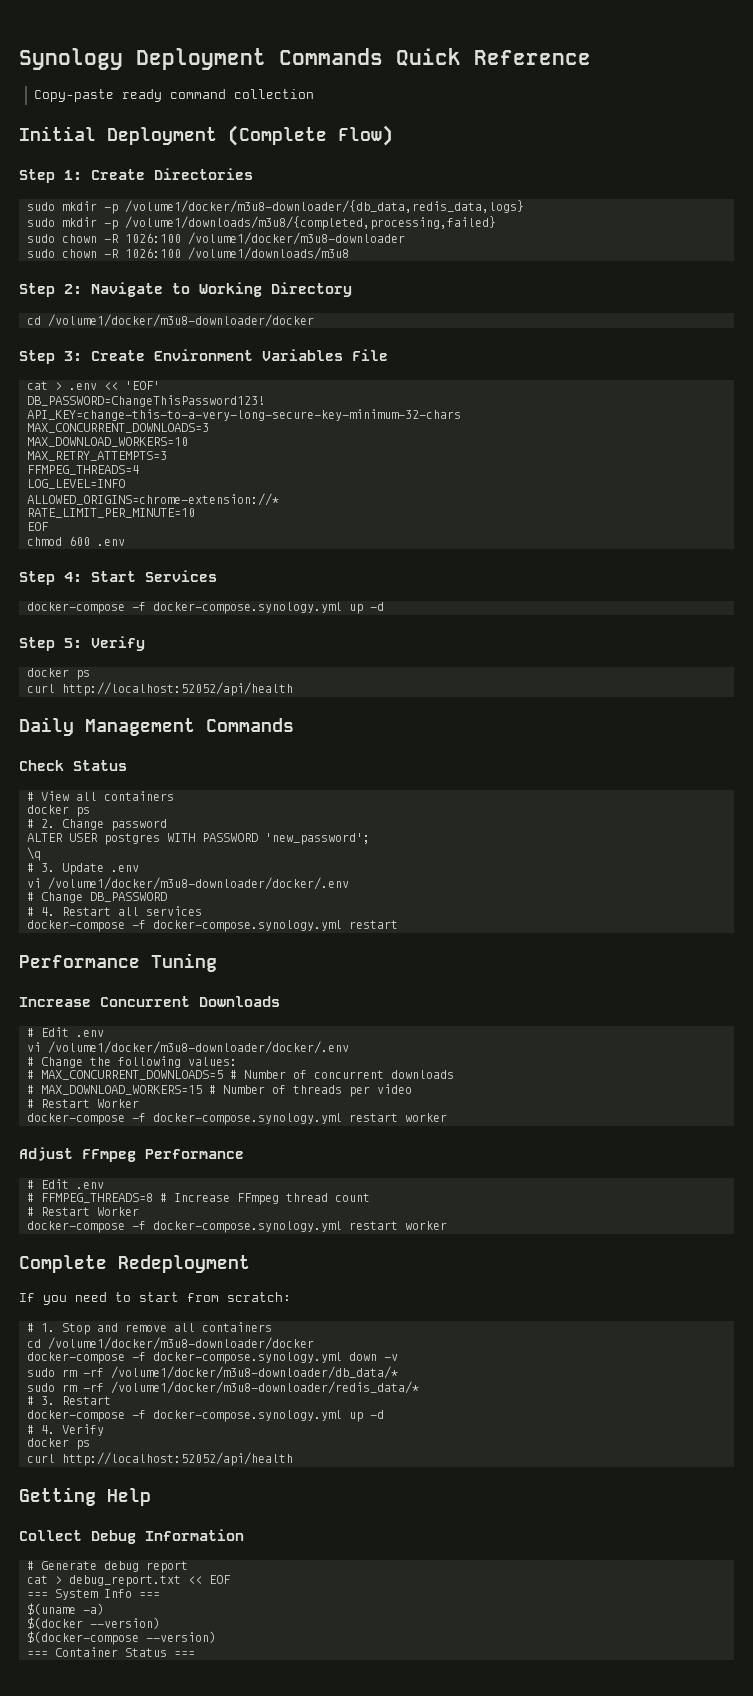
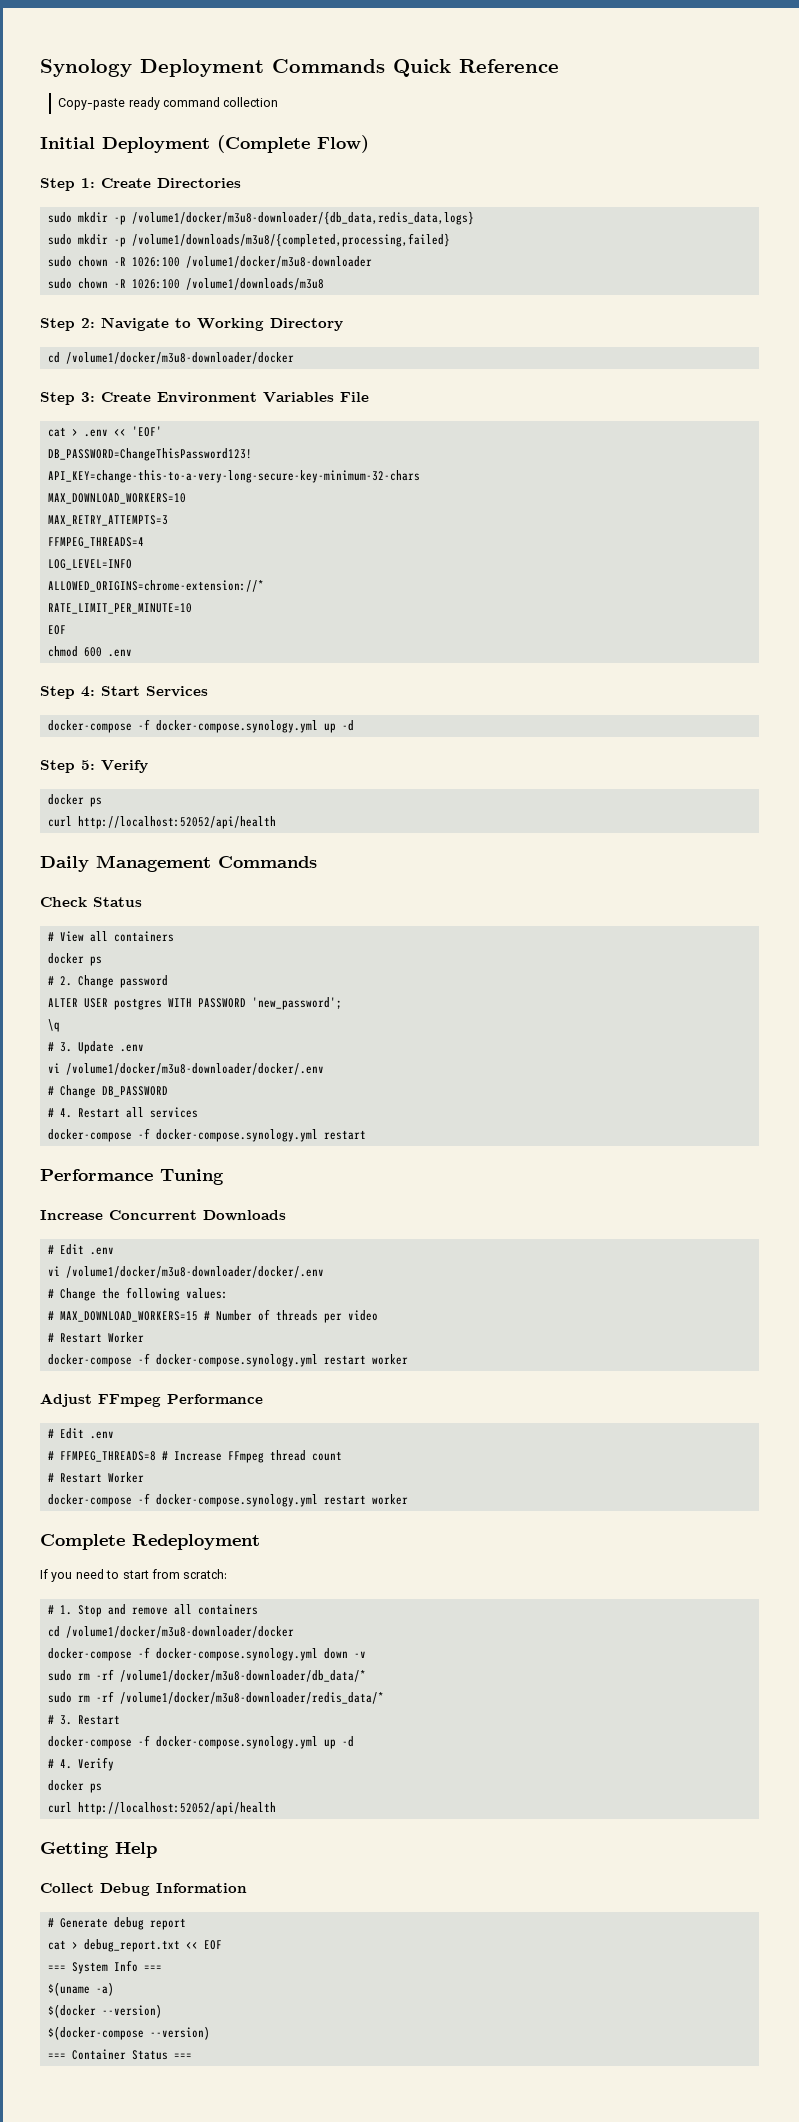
[26,423,209,433] // MAX_CONCURRENT_DOWNLOADS=3 -> (420, 476) none
[26,1070,454,1080] // # MAX_CONCURRENT_DOWNLOADS=5 # Number of concurrent downloads -> (228, 1293) none

